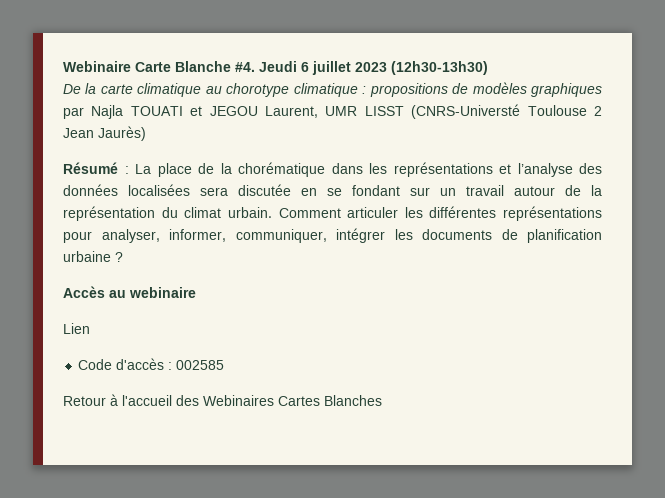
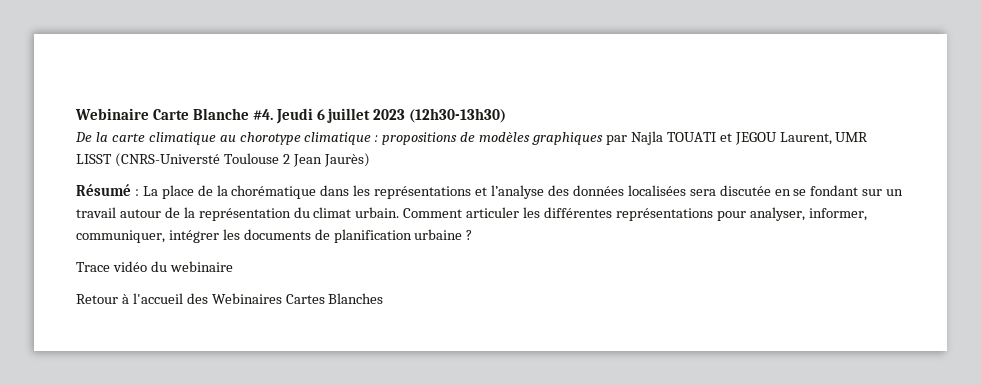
[63,286,196,298] [63,323,90,334] [78,358,225,370] Accès au webinaire // Lien // Code d'accès : 002585 -> [76,261,233,272] Trace vidéo du webinaire

